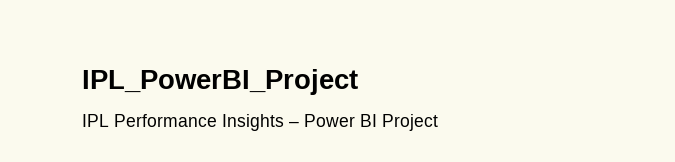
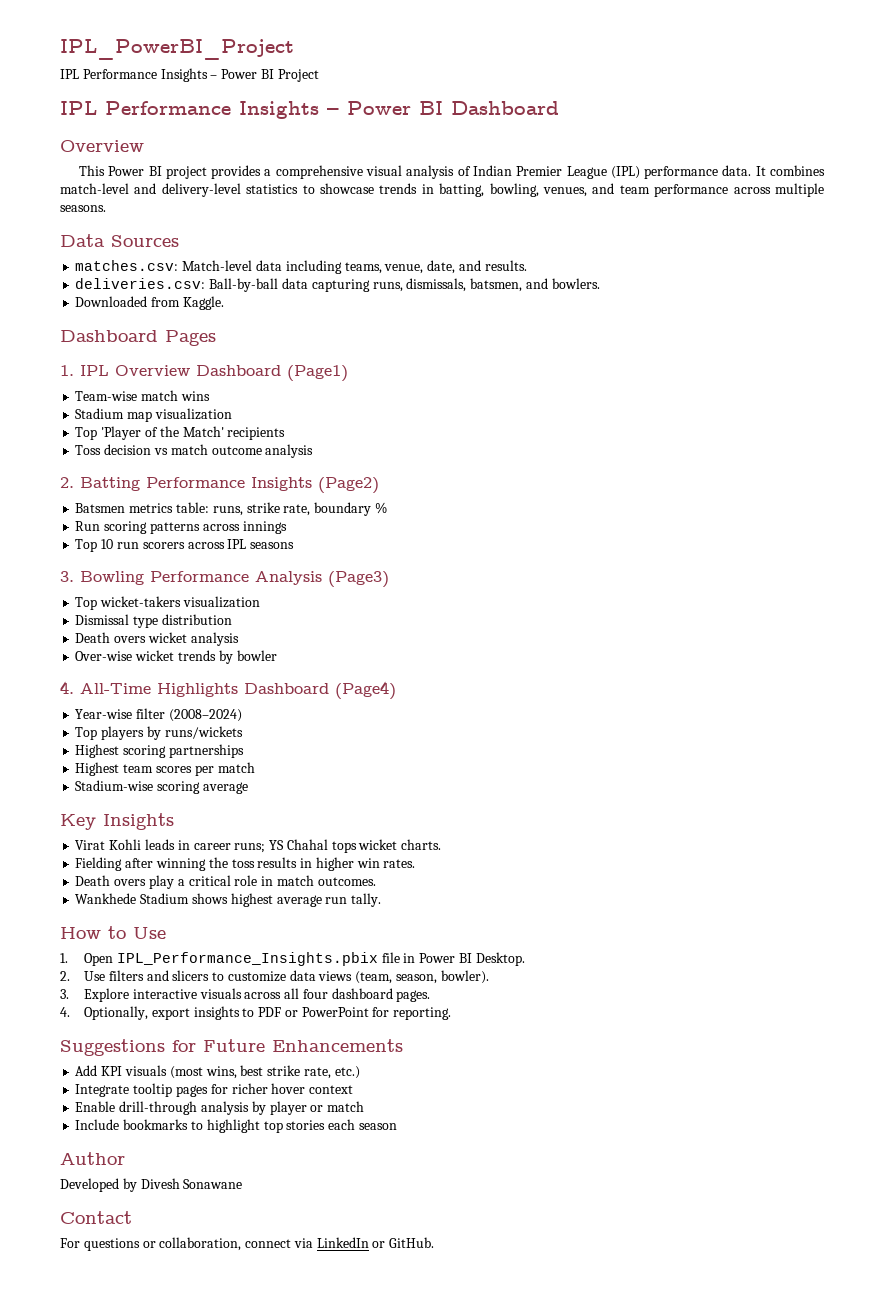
(438, 122) none -> [60,101,559,119] [60,140,144,152] [78,165,826,179] [60,183,824,197] [60,205,106,212] [60,234,179,247] [75,260,527,274] [75,278,600,292] [75,296,224,310] [60,330,216,346] [60,365,348,382] [75,390,210,401] [75,408,232,422] [75,426,286,440] [75,444,314,458] [60,477,379,494] [75,502,387,516] [75,521,287,534] [75,539,295,552] [60,571,389,588] [75,596,260,610] [75,614,232,628] [75,632,239,646] [75,650,277,664] [60,681,396,700] [75,708,242,722] [75,726,243,740] [75,744,244,758] [75,762,255,776] [75,780,248,794] [60,813,174,830] [75,839,442,853] [75,857,416,871] [75,875,376,889] [75,893,382,907] [60,926,166,939] [60,952,525,966] [60,970,489,984] [60,988,431,1002] [60,1006,452,1020] [60,1039,403,1056] [75,1065,360,1079] [75,1083,354,1097] [75,1101,365,1115] [75,1119,397,1133] [60,1152,125,1165] [60,1178,243,1192] [60,1211,132,1224] [60,1237,435,1251] // IPL Performance Insights – Power BI Dashboard // Overview // This Power BI project provides a comprehensive visual analysis of Indian Premier League (IPL) performance data. It combines match-level and delivery-level statistics to showcase trends in batting, bowling, venues, and team performance across multiple seasons. // Data Sources // matches.csv: Match-level data including teams, venue, date, and results. // deliveries.csv: Ball-by-ball data capturing runs, dismissals, batsmen, and bowlers. // Downloaded from Kaggle. // Dashboard Pages // 1. IPL Overview Dashboard (Page1) // Team-wise match wins // Stadium map visualization // Top 'Player of the Match' recipients // Toss decision vs match outcome analysis // 2. Batting Performance Insights (Page2) // Batsmen metrics table: runs, strike rate, boundary % // Run scoring patterns across innings // Top 10 run scorers across IPL seasons // 3. Bowling Performance Analysis (Page3) // Top wicket-takers visualization // Dismissal type distribution // Death overs wicket analysis // Over-wise wicket trends by bowler // 4. All-Time Highlights Dashboard (Page4) // Year-wise filter (2008–2024) // Top players by runs/wickets // Highest scoring partnerships // Highest team scores per match // Stadium-wise scoring average // Key Insights // Virat Kohli leads in career runs; YS Chahal tops wicket charts. // Fielding after winning the toss results in higher win rates. // Death overs play a critical role in match outcomes. // Wankhede Stadium shows highest average run tally. // How to Use // 1. Open IPL_Performance_Insights.pbix file in Power BI Desktop. // 2. Use filters and slicers to customize data views (team, season, bowler). // 3. Explore interactive visuals across all four dashboard pages. // 4. Optionally, export insights to PDF or PowerPoint for reporting. // Suggestions for Future Enhancements // Add KPI visuals (most wins, best strike rate, etc.) // Integrate tooltip pages for richer hover context // Enable drill-through analysis by player or match // Include bookmarks to highlight top stories each season // Author // Developed by Divesh Sonawane // Contact // For questions or collaboration, connect via LinkedIn or GitHub.

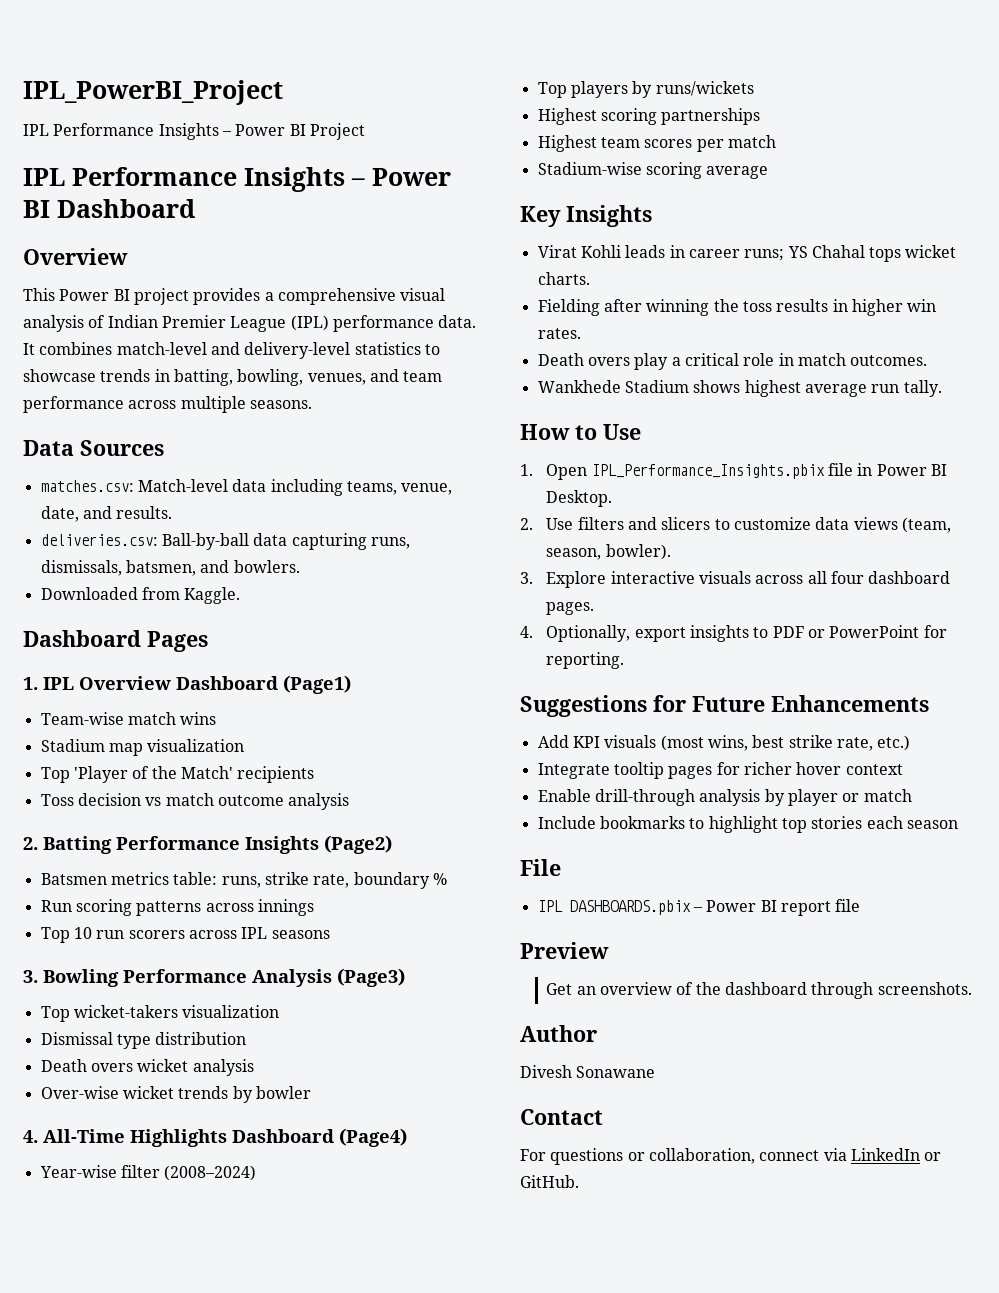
(397, 1126) none -> [520,859,561,876] [537,899,861,916] [520,942,609,959] [546,982,972,999] // File // IPL DASHBOARDS.pbix – Power BI report file // Preview // Get an overview of the dashboard through screenshots.
[60,1178,137,1192] Developed by -> (597, 1033) none

